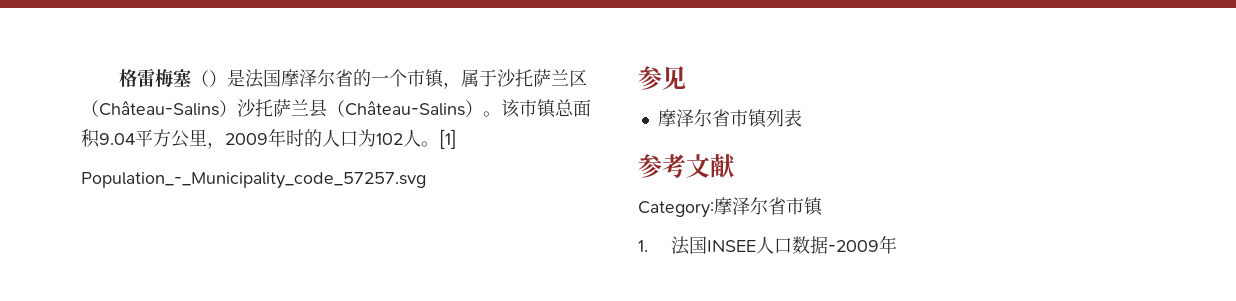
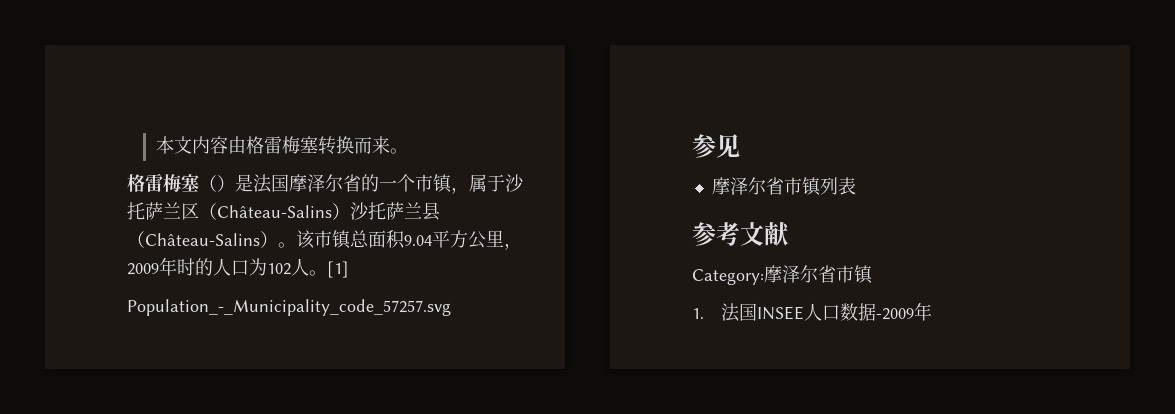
(119, 78) none -> [155,136,408,155] 本文内容由格雷梅塞转换而来。 //

